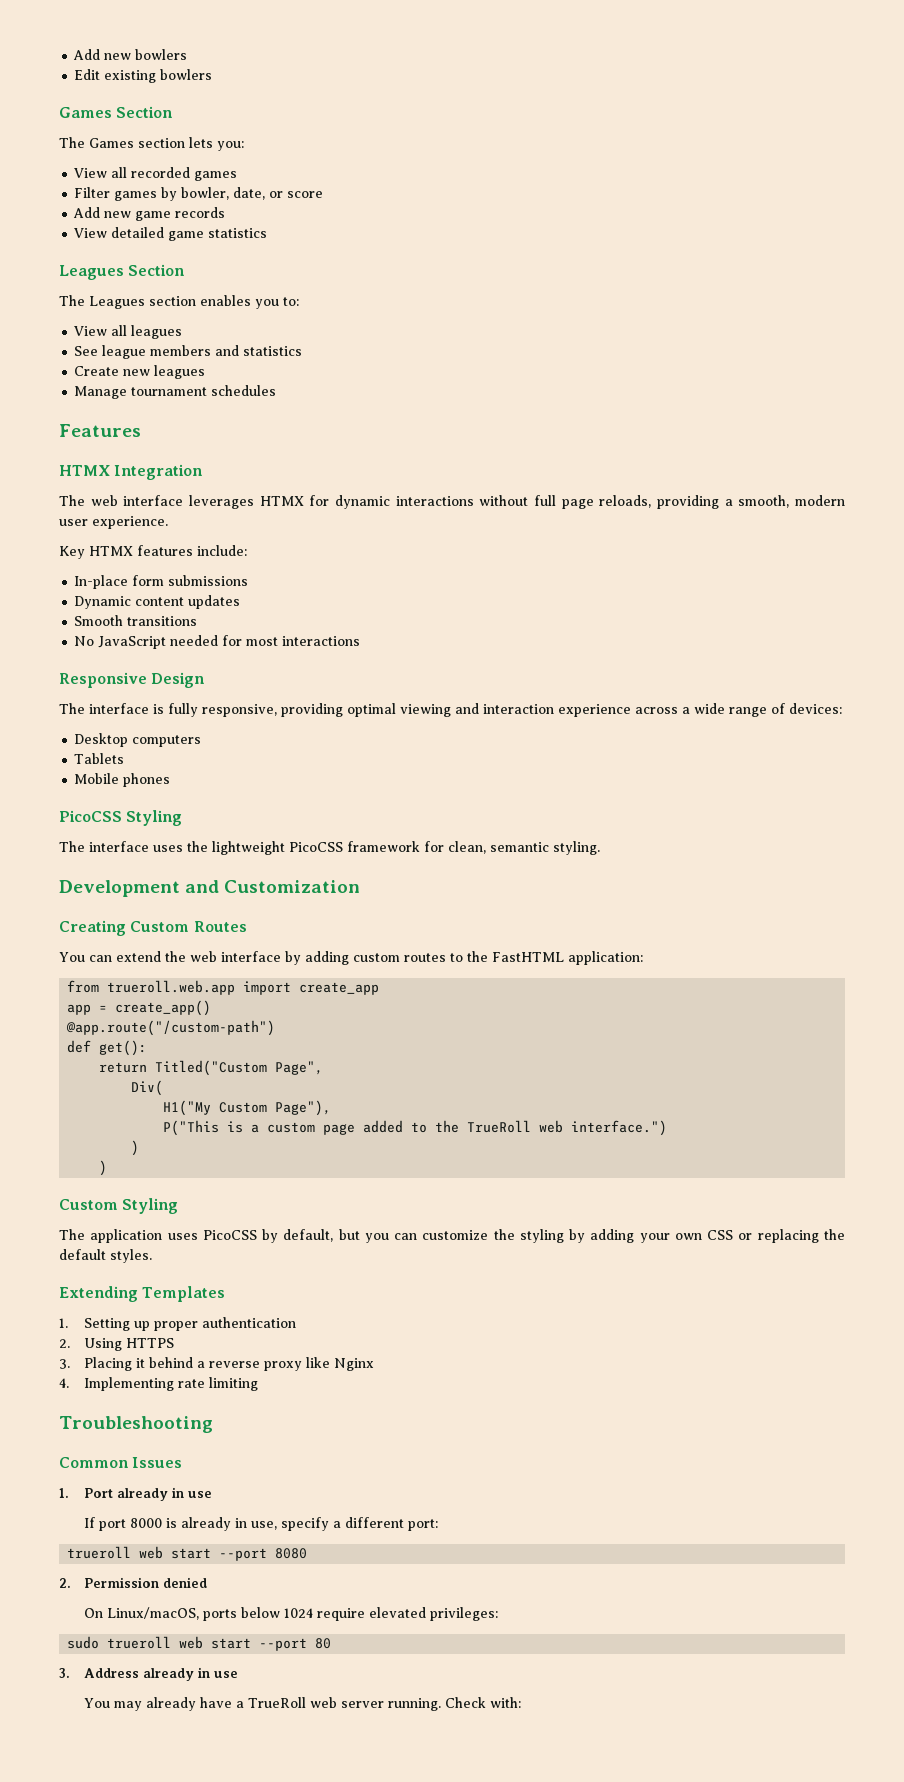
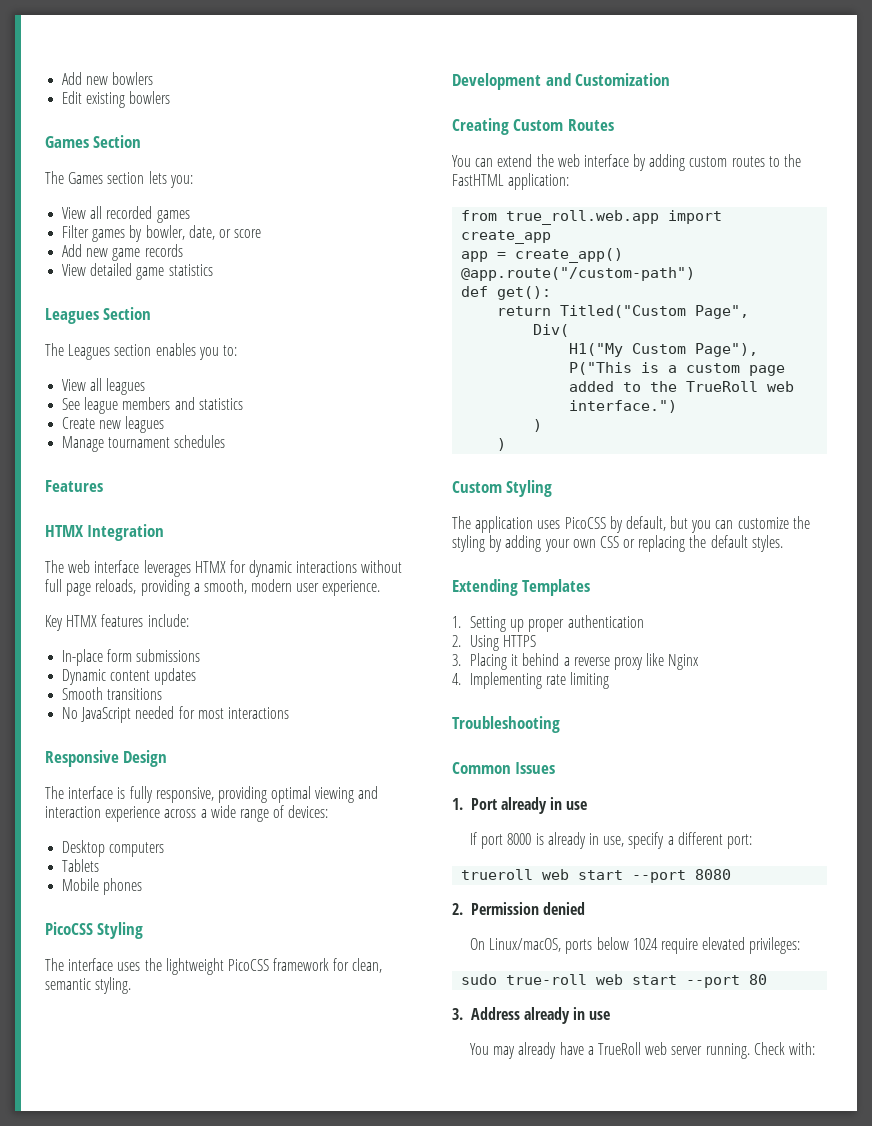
[107,980,236,995] trueroll.web.app -> [506,210,660,225] true_roll.web.app
[107,1636,172,1649] trueroll -> [506,974,588,985] true-roll

